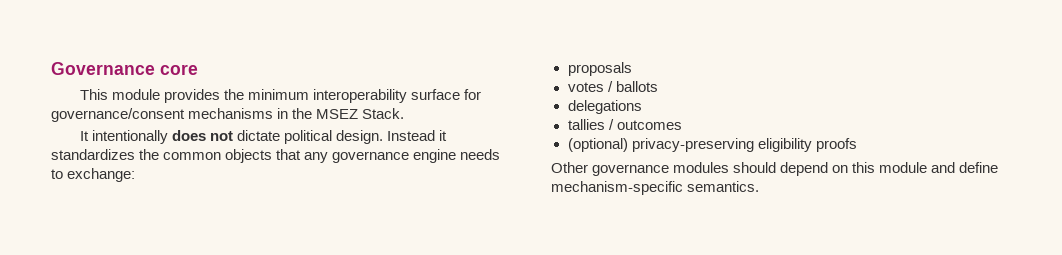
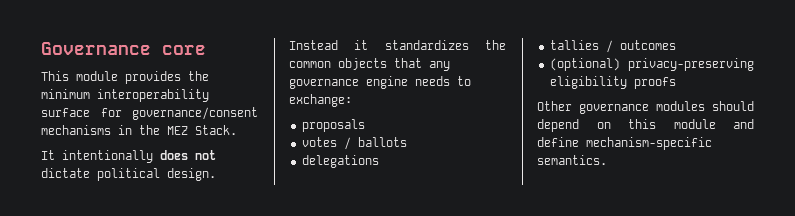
[316,109,359,119] MSEZ -> [167,126,188,135] MEZ

